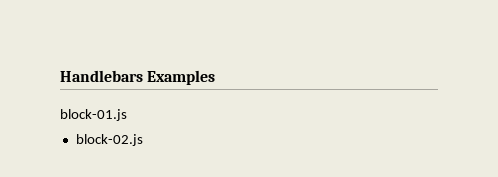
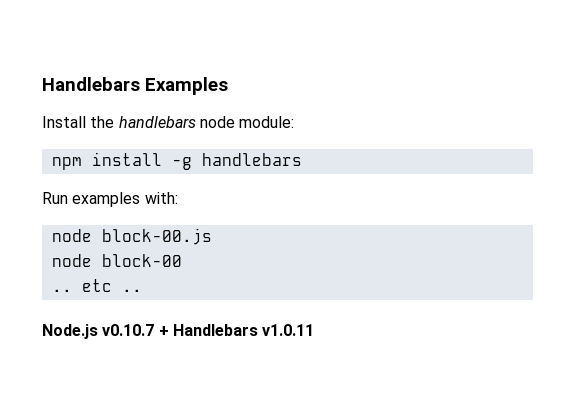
[60,109,127,121] [75,134,143,146] block-01.js // block-02.js -> [42,116,295,128] [51,152,302,170] [42,192,178,207] [51,228,212,245] [51,254,182,267] [51,279,142,292] [42,324,315,339] Install the handlebars node module: // npm install -g handlebars // Run examples with: // node block-00.js // node block-00 // .. etc .. // Node.js v0.10.7 + Handlebars v1.0.11

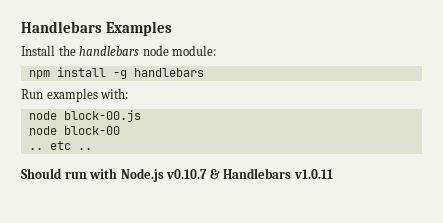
(142, 290) none -> [21,168,118,179] Should run with
[158,326,169,336] + -> [209,169,220,179] &

